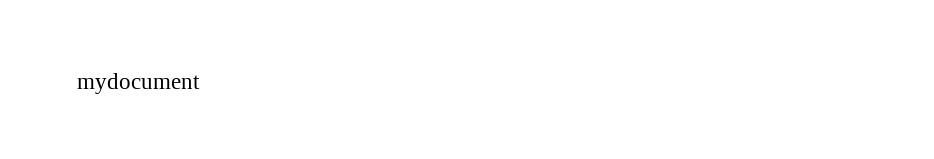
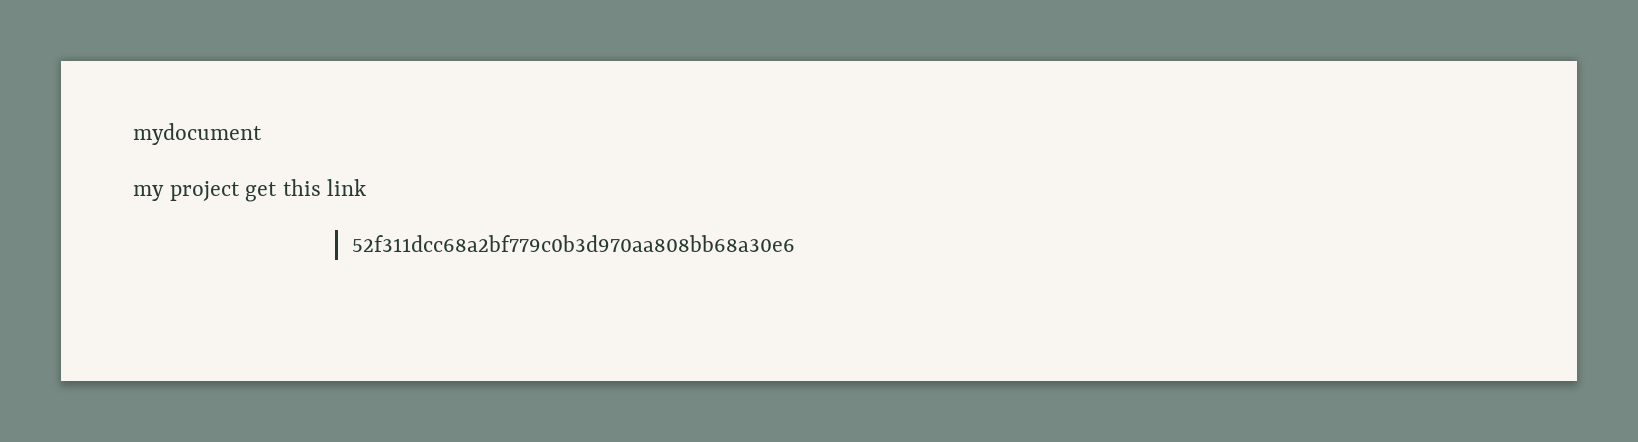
(200, 83) none -> [133,179,367,202] [351,235,795,252] // my project get this link // 52f311dcc68a2bf779c0b3d970aa808bb68a30e6

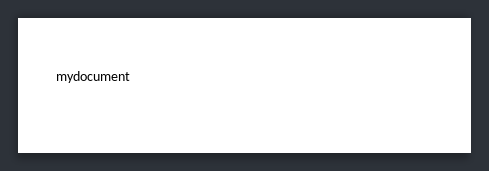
[133,179,367,202] [351,235,795,252] // my project get this link // 52f311dcc68a2bf779c0b3d970aa808bb68a30e6 -> (130, 77) none

